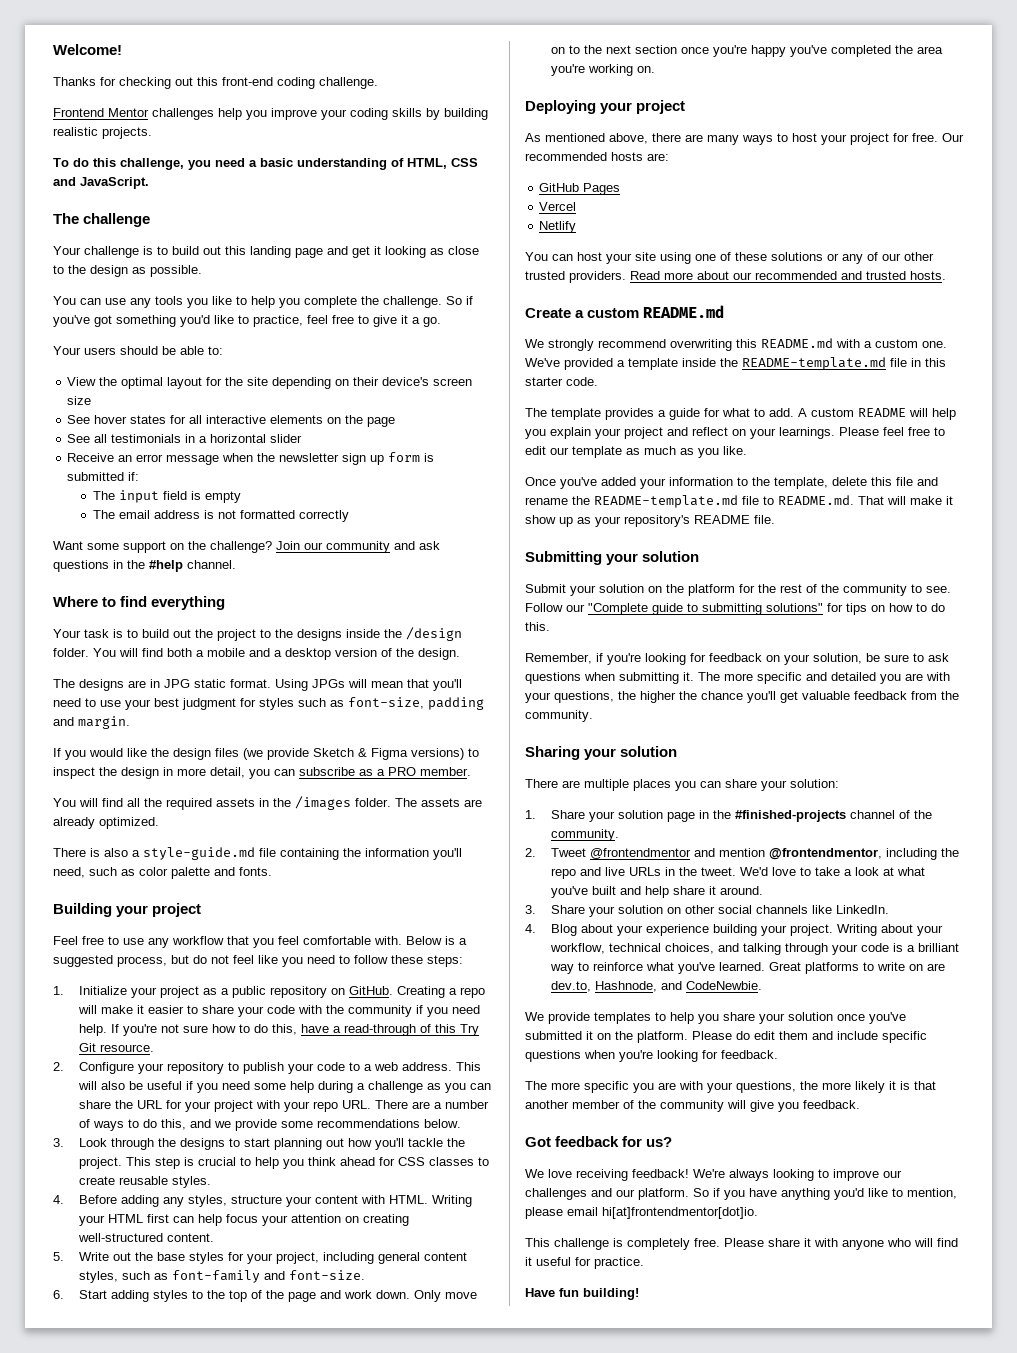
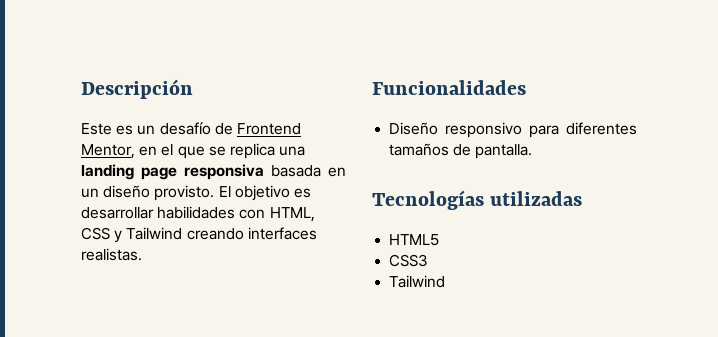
[53,44,122,55] [53,77,378,89] [53,108,488,120] [53,127,152,139] [53,158,478,170] [53,177,149,189] [53,213,151,227] [53,246,479,258] [53,265,202,277] [53,296,473,308] [53,315,441,327] [53,346,223,355] [67,377,473,389] [67,396,92,405] [67,415,396,427] [67,434,303,443] [67,452,435,465] [67,472,140,481] [92,490,241,503] [92,510,349,522] [53,541,440,553] [53,560,236,572] [53,596,226,610] [53,627,462,641] [53,648,460,660] [53,679,462,691] [53,697,484,710] [53,716,130,729] [53,748,479,760] [53,767,471,779] [53,796,482,810] [53,817,159,829] [53,847,462,860] [53,867,272,879] [53,903,202,917] [53,936,467,948] [53,955,463,967] [53,986,485,998] [77,1005,480,1017] [78,1024,479,1036] [78,1043,154,1052] [53,1062,481,1074] [77,1081,491,1093] [78,1100,489,1112] [78,1119,461,1131] [53,1138,465,1150] [78,1157,489,1169] [78,1176,211,1188] [53,1195,472,1207] [78,1214,409,1226] [77,1233,214,1242] [53,1252,467,1264] [78,1270,365,1283] [53,1290,477,1302] [550,45,943,57] [550,64,655,76] [525,100,686,114] [525,133,964,145] [525,152,669,161] [539,183,621,195] [539,202,577,211] [539,221,577,233] [525,252,934,264] [525,271,946,283] [525,305,725,318] [525,338,947,351] [525,357,946,370] [525,377,598,386] [525,408,956,420] [525,427,945,439] [525,446,747,458] [525,477,938,489] [525,495,953,508] [525,515,775,527] [525,551,700,565] [525,584,951,596] [525,603,945,615] [525,622,550,631] [525,653,949,665] [525,672,950,684] [525,691,959,703] [525,710,593,722] [525,746,678,760] [525,779,839,791] [525,810,932,822] [550,829,619,841] [525,848,959,860] [550,867,925,879] [550,886,763,898] [525,905,889,917] [525,924,943,936] [549,943,959,955] [549,962,945,974] [550,981,762,992] [525,1012,906,1024] [525,1031,927,1043] [525,1050,778,1062] [525,1081,936,1093] [525,1100,860,1112] [525,1136,673,1147] [525,1169,902,1181] [525,1188,957,1200] [525,1207,758,1219] [525,1238,958,1250] [525,1257,644,1269] [525,1288,639,1300] Welcome! // Thanks for checking out this front-end coding challenge. // Frontend Mentor challenges help you improve your coding skills by building realistic projects. // To do this challenge, you need a basic understanding of HTML, CSS and JavaScript. // The challenge // Your challenge is to build out this landing page and get it looking as close to the design as possible. // You can use any tools you like to help you complete the challenge. So if you've got something you'd like to practice, feel free to give it a go. // Your users should be able to: // View the optimal layout for the site depending on their device's screen size // See hover states for all interactive elements on the page // See all testimonials in a horizontal slider // Receive an error message when the newsletter sign up form is submitted if: // The input field is empty // The email address is not formatted correctly // Want some support on the challenge? Join our community and ask questions in the #help channel. // Where to find everything // Your task is to build out the project to the designs inside the /design folder. You will find both a mobile and a desktop version of the design. // The designs are in JPG static format. Using JPGs will mean that you'll need to use your best judgment for styles such as font-size, padding and margin. // If you would like the design files (we provide Sketch & Figma versions) to inspect the design in more detail, you can subscribe as a PRO member. // You will find all the required assets in the /images folder. The assets are already optimized. // There is also a style-guide.md file containing the information you'll need, such as color palette and fonts. // Building your project // Feel free to use any workflow that you feel comfortable with. Below is a suggested process, but do not feel like you need to follow these steps: // 1. Initialize your project as a public repository on GitHub. Creating a repo will make it easier to share your code with the community if you need help. If you're not sure how to do this, have a read-through of this Try Git resource. // 2. Configure your repository to publish your code to a web address. This will also be useful if you need some help during a challenge as you can share the URL for your project with your repo URL. There are a number of ways to do this, and we provide some recommendations below. // 3. Look through the designs to start planning out how you'll tackle the project. This step is crucial to help you think ahead for CSS classes to create reusable styles. // 4. Before adding any styles, structure your content with HTML. Writing your HTML first can help focus your attention on creating well-structured content. // 5. Write out the base styles for your project, including general content styles, such as font-family and font-size. // 6. Start adding styles to the top of the page and work down. Only move on to the next section once you're happy you've completed the area you're working on. // Deploying your project // As mentioned above, there are many ways to host your project for free. Our recommended hosts are: // GitHub Pages // Vercel // Netlify // You can host your site using one of these solutions or any of our other trusted providers. Read more about our recommended and trusted hosts. // Create a custom README.md // We strongly recommend overwriting this README.md with a custom one. We've provided a template inside the README-template.md file in this starter code. // The template provides a guide for what to add. A custom README will help you explain your project and reflect on your learnings. Please feel free to edit our template as much as you like. // Once you've added your information to the template, delete this file and rename the README-template.md file to README.md. That will make it show up as your repository's README file. // Submitting your solution // Submit your solution on the platform for the rest of the community to see. Follow our "Complete guide to submitting solutions" for tips on how to do this. // Remember, if you're looking for feedback on your solution, be sure to ask questions when submitting it. The more specific and detailed you are with your questions, the higher the chance you'll get valuable feedback from the community. // Sharing your solution // There are multiple places you can share your solution: // 1. Share your solution page in the #finished-projects channel of the community. // 2. Tweet @frontendmentor and mention @frontendmentor, including the repo and live URLs in the tweet. We'd love to take a look at what you've built and help share it around. // 3. Share your solution on other social channels like LinkedIn. // 4. Blog about your experience building your project. Writing about your workflow, technical choices, and talking through your code is a brilliant way to reinforce what you've learned. Great platforms to write on are dev.to, Hashnode, and CodeNewbie. // We provide templates to help you share your solution once you've submitted it on the platform. Please do edit them and include specific questions when you're looking for feedback. // The more specific you are with your questions, the more likely it is that another member of the community will give you feedback. // Got feedback for us? // We love receiving feedback! We're always looking to improve our challenges and our platform. So if you have anything you'd like to mention, please email hi[at]frontendmentor[dot]io. // This challenge is completely free. Please share it with anyone who will find it useful for practice. // Have fun building! -> [81,79,193,99] [81,122,301,135] [81,143,306,159] [81,164,346,180] [81,185,311,201] [81,206,315,222] [81,227,317,243] [81,248,142,261] [372,80,526,95] [389,122,637,138] [389,143,533,159] [372,190,583,210] [389,234,440,246] [389,254,429,267] [389,275,446,288] Descripción // Este es un desafío de Frontend Mentor, en el que se replica una landing page responsiva basada en un diseño provisto. El objetivo es desarrollar habilidades con HTML, CSS y Tailwind creando interfaces realistas. // Funcionalidades // Diseño responsivo para diferentes tamaños de pantalla. // Tecnologías utilizadas // HTML5 // CSS3 // Tailwind

